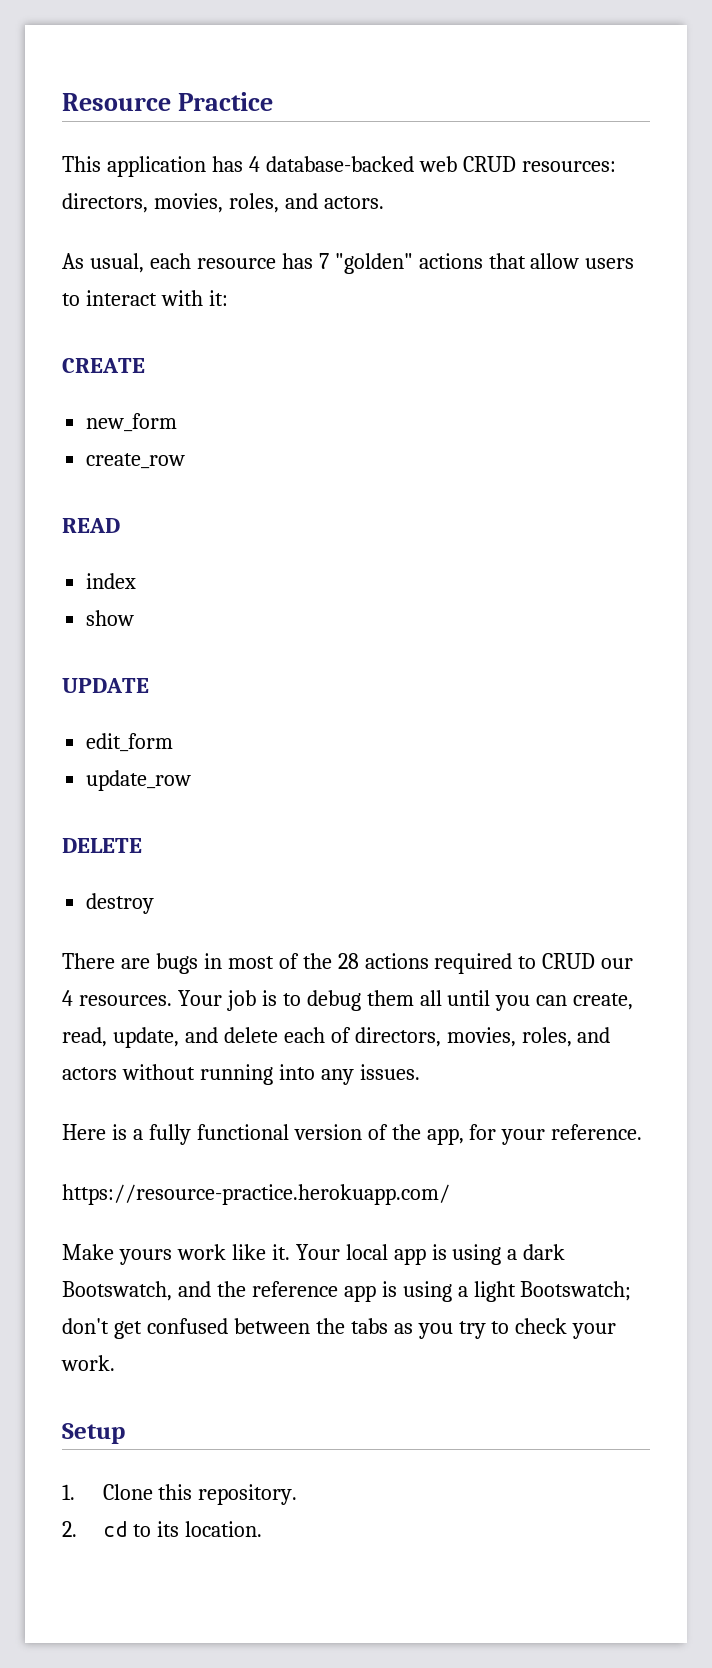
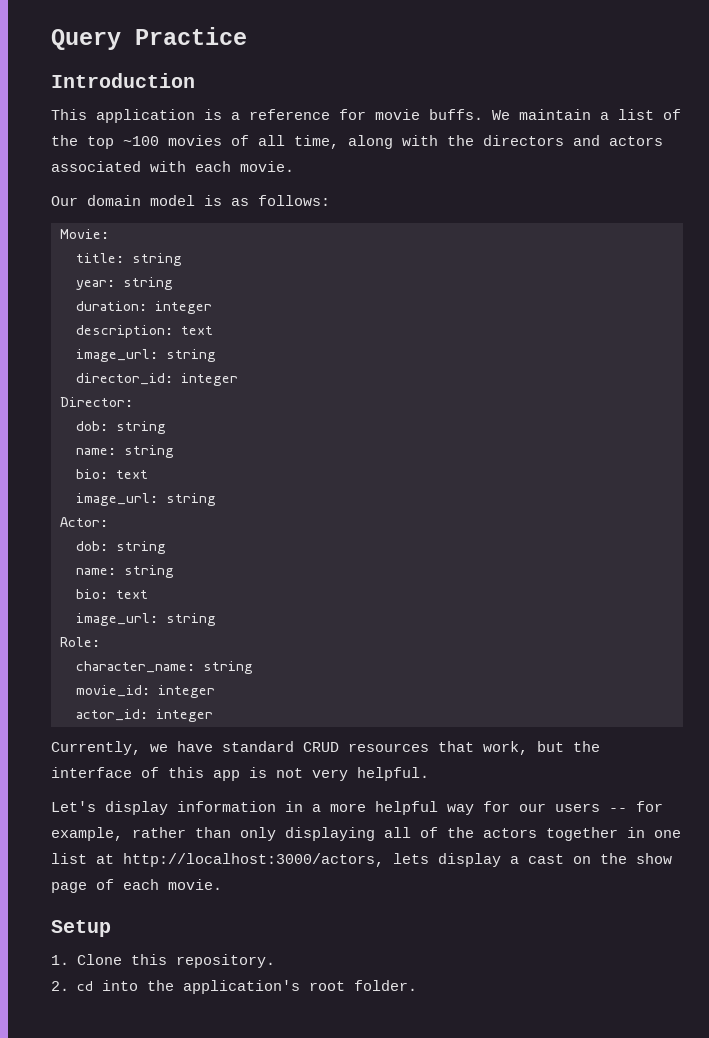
[62,93,171,111] Resource -> [51,29,121,50] Query
(273, 101) none -> [51,73,195,88] // Introduction
[211,156,616,172] [62,193,384,213] [62,253,635,274] [62,290,228,306] [62,358,145,373] [86,413,178,432] [86,453,186,469] [62,518,120,533] [86,573,137,589] [86,610,135,626] [62,678,149,693] [86,733,174,752] [86,770,192,791] [62,838,142,853] [86,893,155,914] [62,953,634,974] [62,990,634,1011] [62,1027,611,1048] [62,1064,420,1085] [62,1124,643,1145] [62,1184,450,1205] [62,1244,566,1265] [62,1281,632,1302] [62,1318,617,1339] [61,1355,115,1371] has 4 database-backed web CRUD resources: directors, movies, roles, and actors. // As usual, each resource has 7 "golden" actions that allow users to interact with it: // CREATE // new_form // create_row // READ // index // show // UPDATE // edit_form // update_row // DELETE // destroy // There are bugs in most of the 28 actions required to CRUD our 4 resources. Your job is to debug them all until you can create, read, update, and delete each of directors, movies, roles, and actors without running into any issues. // Here is a fully functional version of the app, for your reference. // https://resource-practice.herokuapp.com/ // Make yours work like it. Your local app is using a dark Bootswatch, and the reference app is using a light Bootswatch; don't get confused between the tabs as you try to check your work. -> [204,109,681,120] [51,135,663,149] [51,161,294,172] [51,195,330,206] [60,229,109,239] [76,253,182,266] [76,277,173,290] [76,301,212,314] [76,325,213,338] [76,349,216,362] [76,373,238,386] [60,397,133,407] [76,421,166,434] [76,445,174,458] [76,469,148,479] [76,493,216,506] [60,517,108,527] [76,541,166,554] [76,565,174,578] [76,589,148,599] [76,613,216,626] [60,637,100,647] [76,661,253,674] [76,685,215,698] [76,709,213,722] [51,741,600,755] [51,767,429,781] [51,801,663,815] [51,827,681,841] [51,853,672,867] [51,879,222,893] is a reference for movie buffs. We maintain a list of the top ~100 movies of all time, along with the directors and actors associated with each movie. // Our domain model is as follows: // Movie: // title: string // year: string // duration: integer // description: text // image_url: string // director_id: integer // Director: // dob: string // name: string // bio: text // image_url: string // Actor: // dob: string // name: string // bio: text // image_url: string // Role: // character_name: string // movie_id: integer // actor_id: integer // Currently, we have standard CRUD resources that work, but the interface of this app is not very helpful. // Let's display information in a more helpful way for our users -- for example, rather than only displaying all of the actors together in one list at http://localhost:3000/actors, lets display a cast on the show page of each movie.
[133,1521,263,1537] to its location. -> [101,980,417,994] into the application's root folder.

